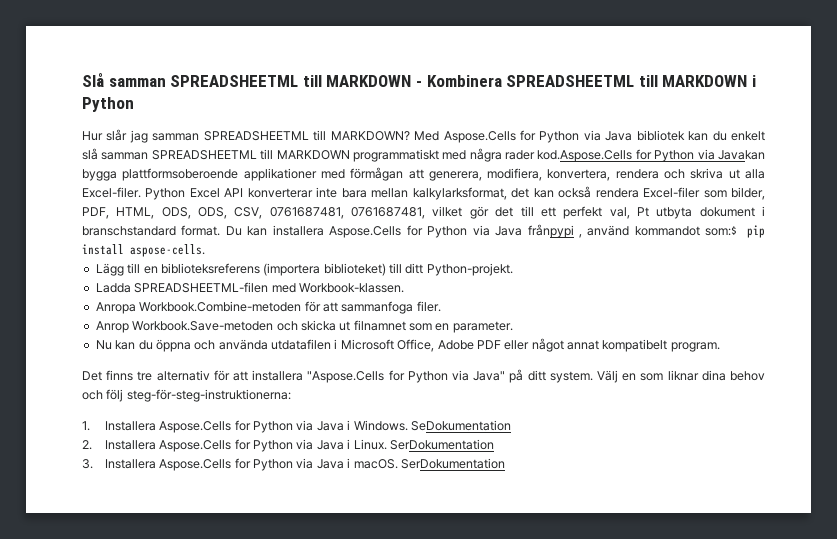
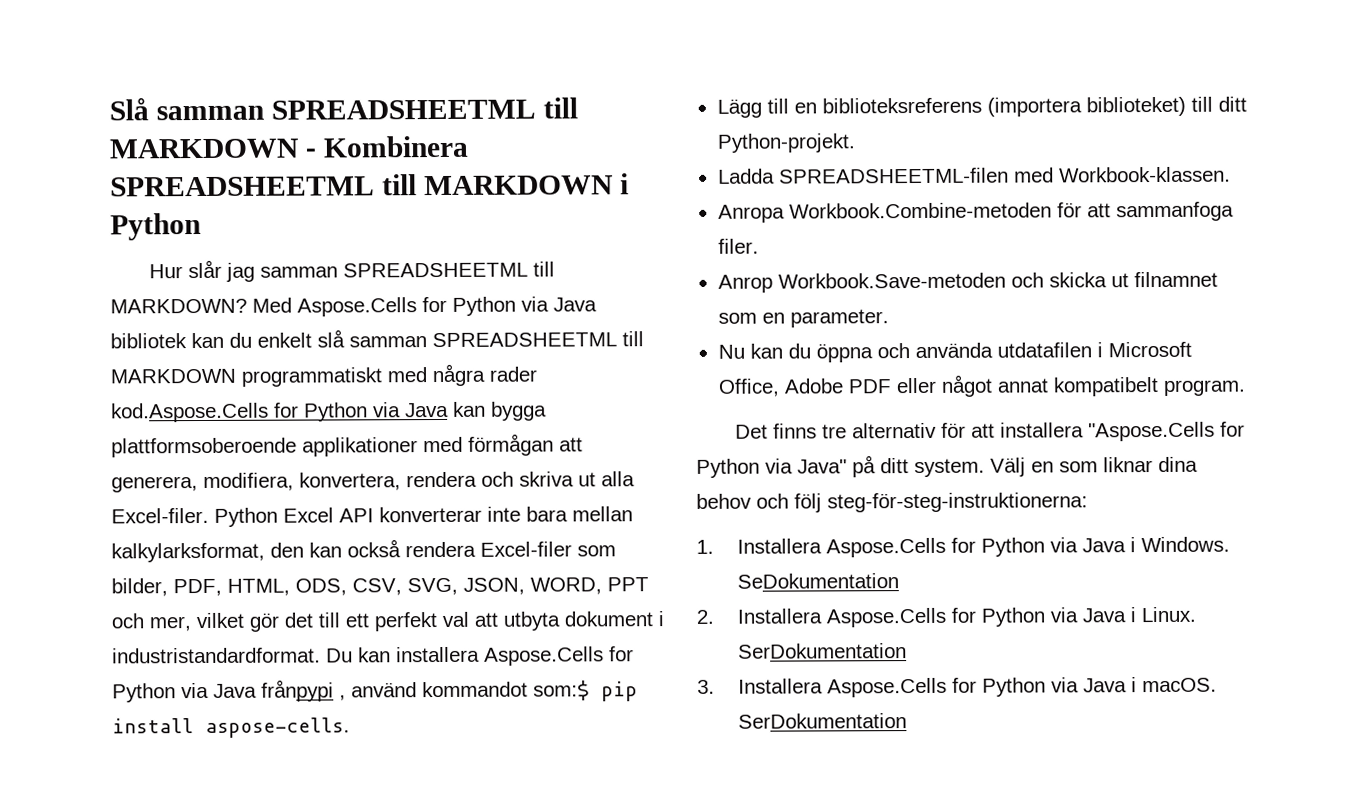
[717,150,765,160] Javakan -> [405,401,486,418] Java kan
[511,188,530,198] det -> [270,542,304,558] den
[198,207,426,219] ODS, CSV, 0761687481, 0761687481, -> [352,577,649,596] [111,613,191,632] CSV, SVG, JSON, WORD, PPT och mer,
[609,207,649,219] val, Pt -> [442,611,498,627] val att
[82,225,221,236] branschstandard format. -> [112,647,321,664] industristandardformat.

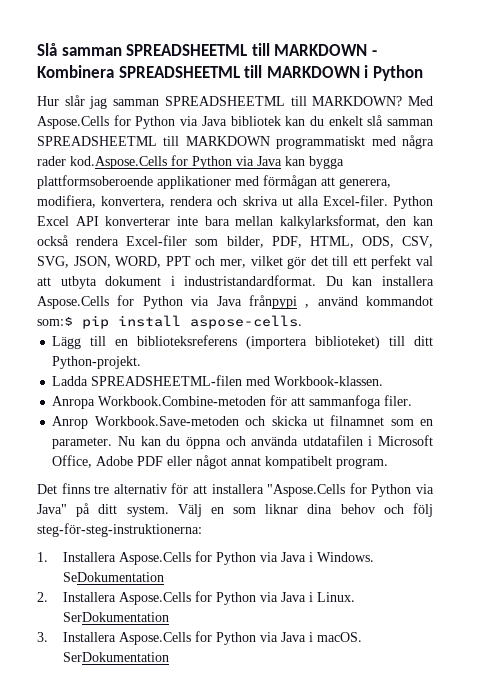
(889, 318) // -> (113, 443) none

